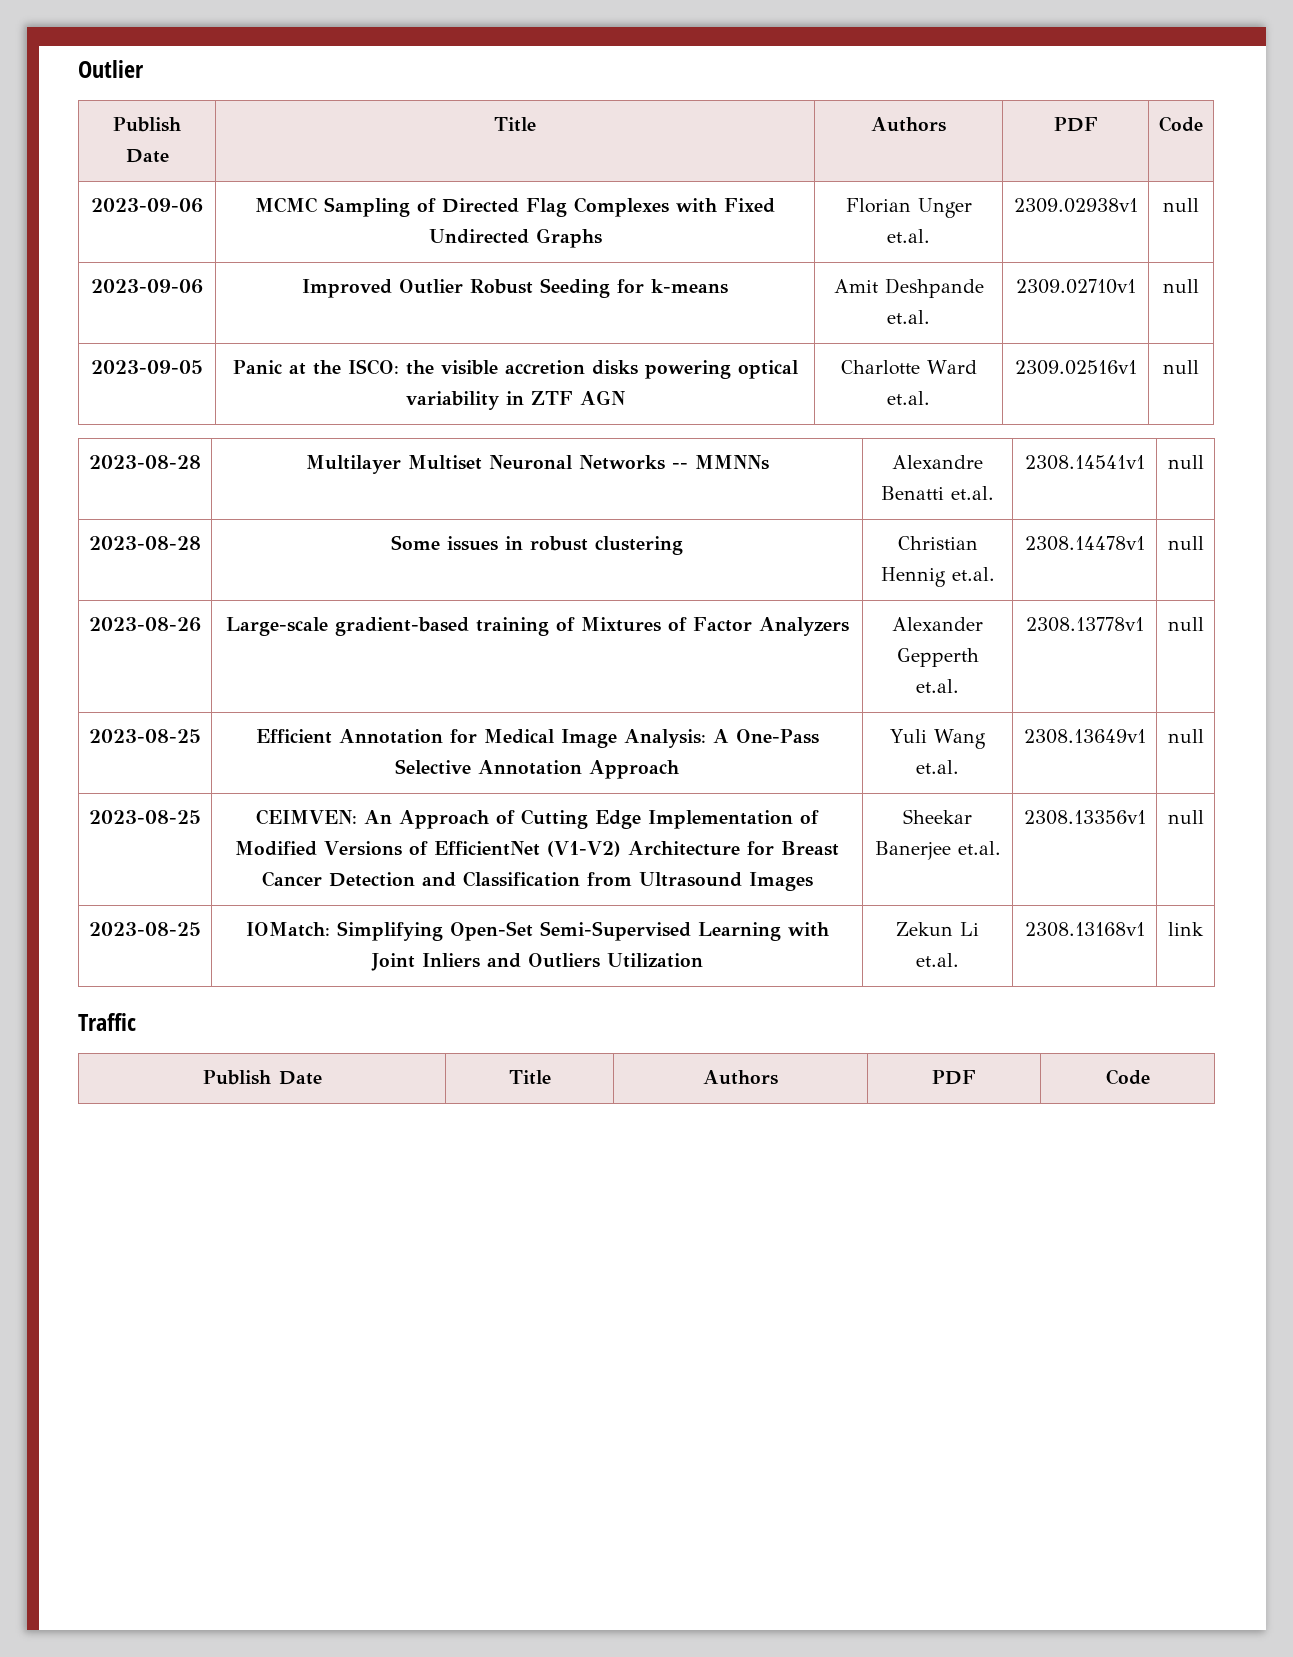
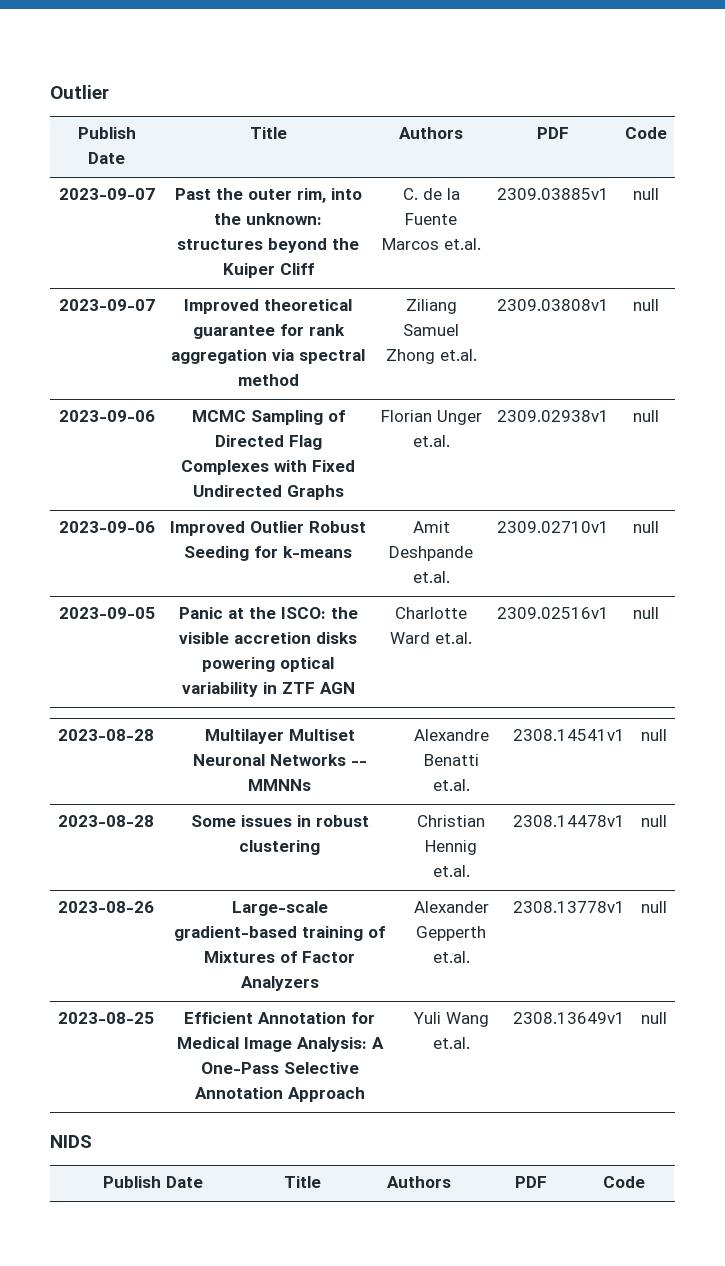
(1203, 124) none -> [58,188,155,200] [174,188,362,203] [214,213,322,225] [177,238,359,253] [222,263,314,278] [402,188,460,200] [405,213,457,225] [381,238,481,250] [496,188,609,200] [632,188,659,200] [58,299,155,311] [184,299,352,314] [192,324,345,339] [171,349,365,364] [237,374,299,386] [405,299,457,314] [403,324,459,336] [385,349,477,364] [496,299,609,311] [632,299,659,311] // 2023-09-07 | Past the outer rim, into the unknown: structures beyond the Kuiper Cliff | C. de la Fuente Marcos et.al. | 2309.03885v1 | null // 2023-09-07 | Improved theoretical guarantee for rank aggregation via spectral method | Ziliang Samuel Zhong et.al. | 2309.03808v1 | null
[89,810,201,824] [255,809,819,829] [235,841,839,857] [261,871,813,891] [903,809,972,824] [874,841,1001,860] [1023,810,1146,825] [1167,810,1204,824] [89,922,201,936] [245,921,829,941] [370,953,703,971] [896,922,979,936] [916,953,959,967] [1024,922,1145,937] [1168,922,1204,936] [78,1013,136,1031] // 2023-08-25 | CEIMVEN: An Approach of Cutting Edge Implementation of Modified Versions of EfficientNet (V1-V2) Architecture for Breast Cancer Detection and Classification from Ultrasound Images | Sheekar Banerjee et.al. | 2308.13356v1 | null // 2023-08-25 | IOMatch: Simplifying Open-Set Semi-Supervised Learning with Joint Inliers and Outliers Utilization | Zekun Li et.al. | 2308.13168v1 | link // Traffic -> [50,1135,92,1148] // NIDS

